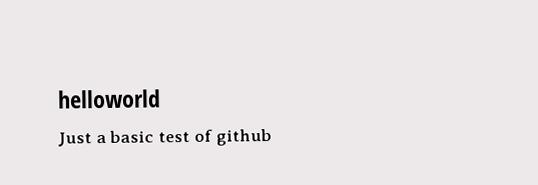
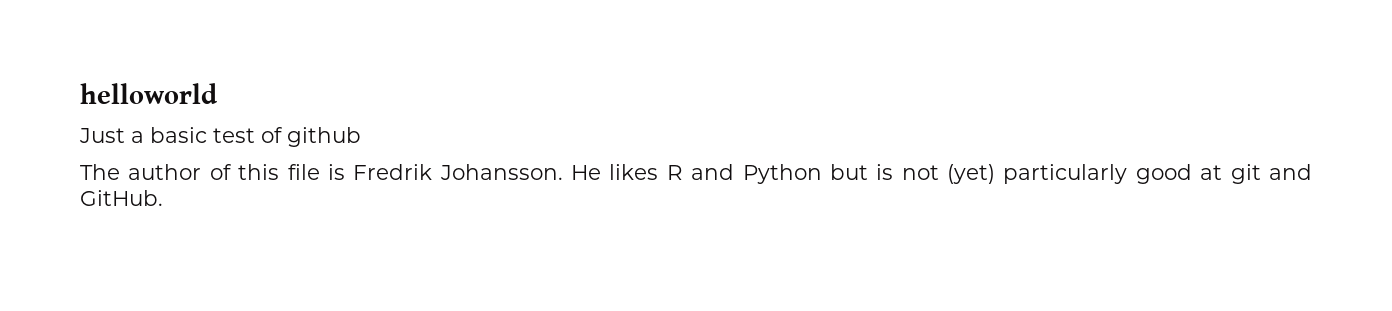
(272, 137) none -> [80,164,1312,184] [80,190,163,206] // The author of this file is Fredrik Johansson. He likes R and Python but is not (yet) particularly good at git and GitHub.

